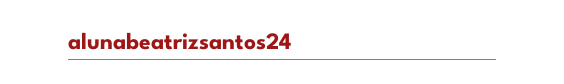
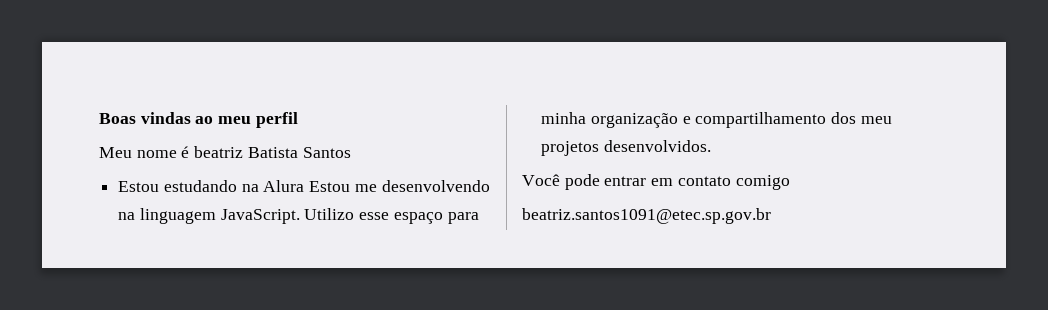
[68,32,291,50] alunabeatrizsantos24 -> [99,112,298,128] [99,146,351,158] [118,180,490,192] [118,208,479,224] [541,112,892,128] [541,140,711,156] [522,174,790,190] [522,208,771,224] Boas vindas ao meu perfil // Meu nome é beatriz Batista Santos // Estou estudando na Alura Estou me desenvolvendo na linguagem JavaScript. Utilizo esse espaço para minha organização e compartilhamento dos meu projetos desenvolvidos. // Você pode entrar em contato comigo // beatriz.santos1091@etec.sp.gov.br

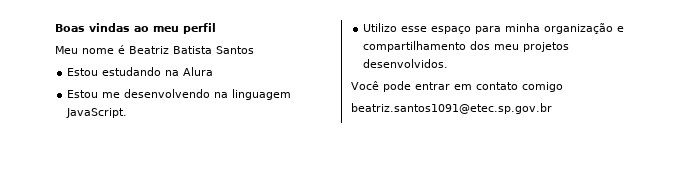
[194,146,244,158] beatriz -> [129,46,169,54] Beatriz
(305, 186) none -> (214, 71) //
(300, 216) none -> (128, 113) //

